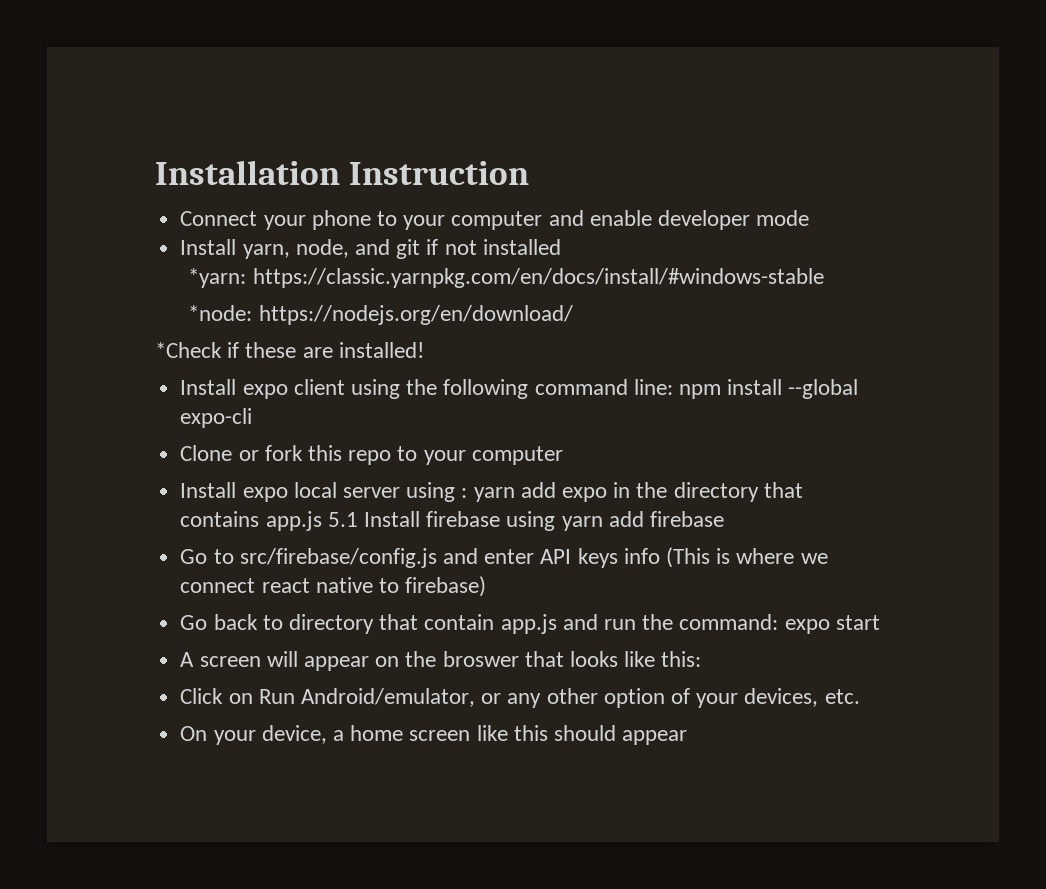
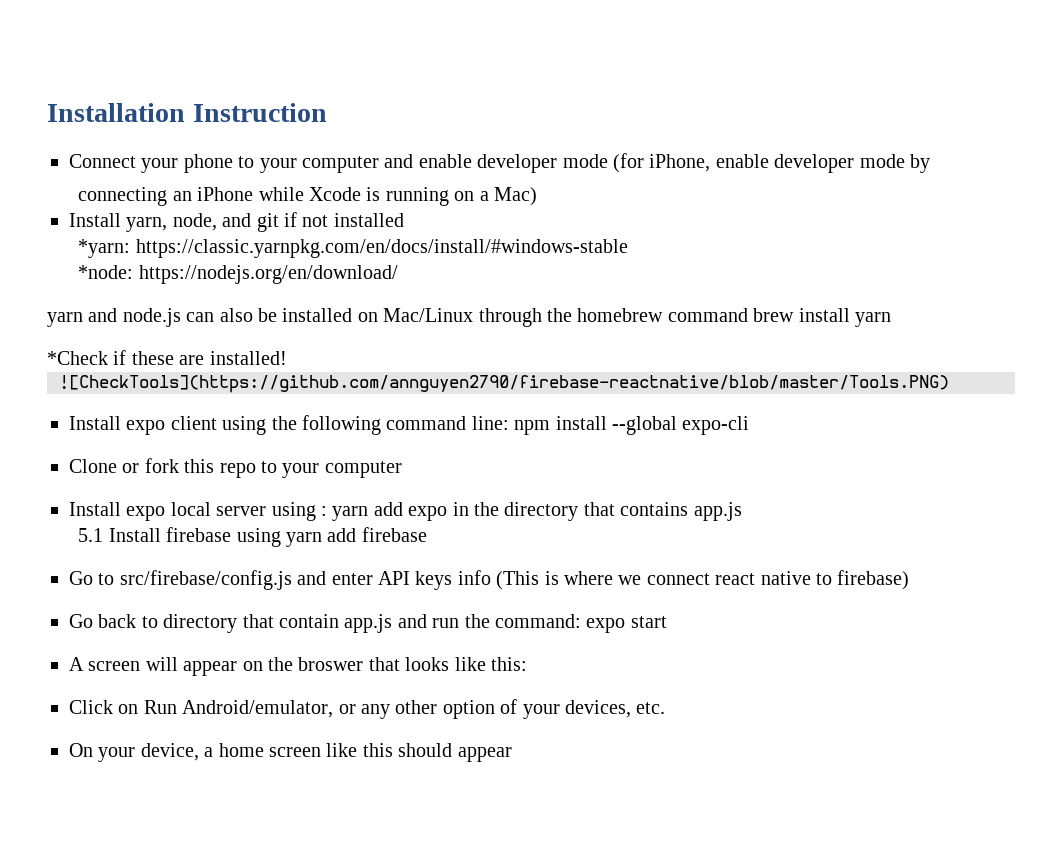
(810, 218) none -> [612,153,930,173] [78,187,538,206] (for iPhone, enable developer mode by // connecting an iPhone while Xcode is running on a Mac)
(573, 315) none -> [47,308,891,327] // yarn and node.js can also be installed on Mac/Linux through the homebrew command brew install yarn
(424, 350) none -> [59,375,949,393] // ![CheckTools](https://github.com/annguyen2790/firebase-reactnative/blob/master/Tools.PNG)
(322, 521) none -> (742, 511) //

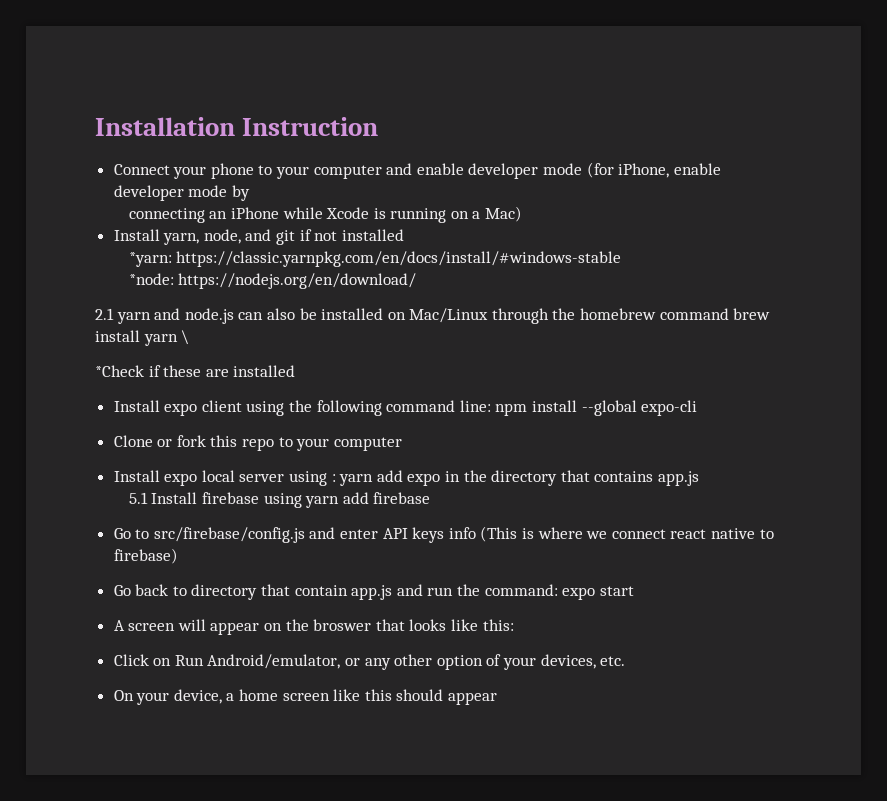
(398, 274) none -> [95,308,114,320] 2.1
(891, 319) none -> [181,330,190,345] \
[209,351,287,365] [59,375,949,393] installed! // ![CheckTools](https://github.com/annguyen2790/firebase-reactnative/blob/master/Tools.PNG) -> [233,365,296,377] installed

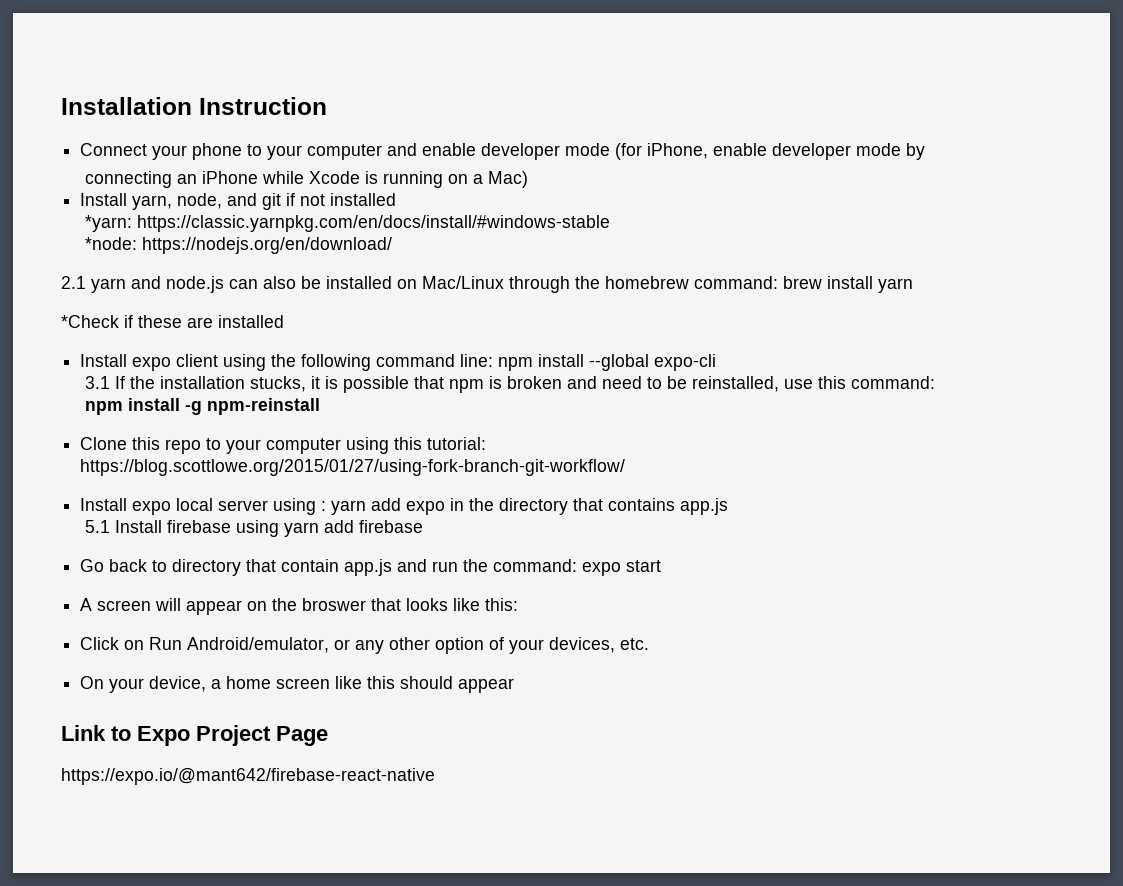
[659,308,729,320] command -> [694,276,778,289] command:
[181,330,190,345] \ -> (913, 285) none
(698, 408) none -> [85,376,936,393] [85,398,321,415] // 3.1 If the installation stucks, it is possible that npm is broken and need to be reinstalled, use this command: // npm install -g npm-reinstall
[157,435,206,447] or fork -> (128, 443) none
(402, 444) none -> [346,437,487,454] [80,459,626,476] using this tutorial: https://blog.scottlowe.org/2015/01/27/using-fork-branch-git-workflow/
[113,526,774,543] [113,548,178,564] // Go to src/firebase/config.js and enter API keys info (This is where we connect react native to firebase) -> (424, 526) none
(498, 698) none -> [61,725,328,746] [61,768,435,785] // Link to Expo Project Page // https://expo.io/@mant642/firebase-react-native

